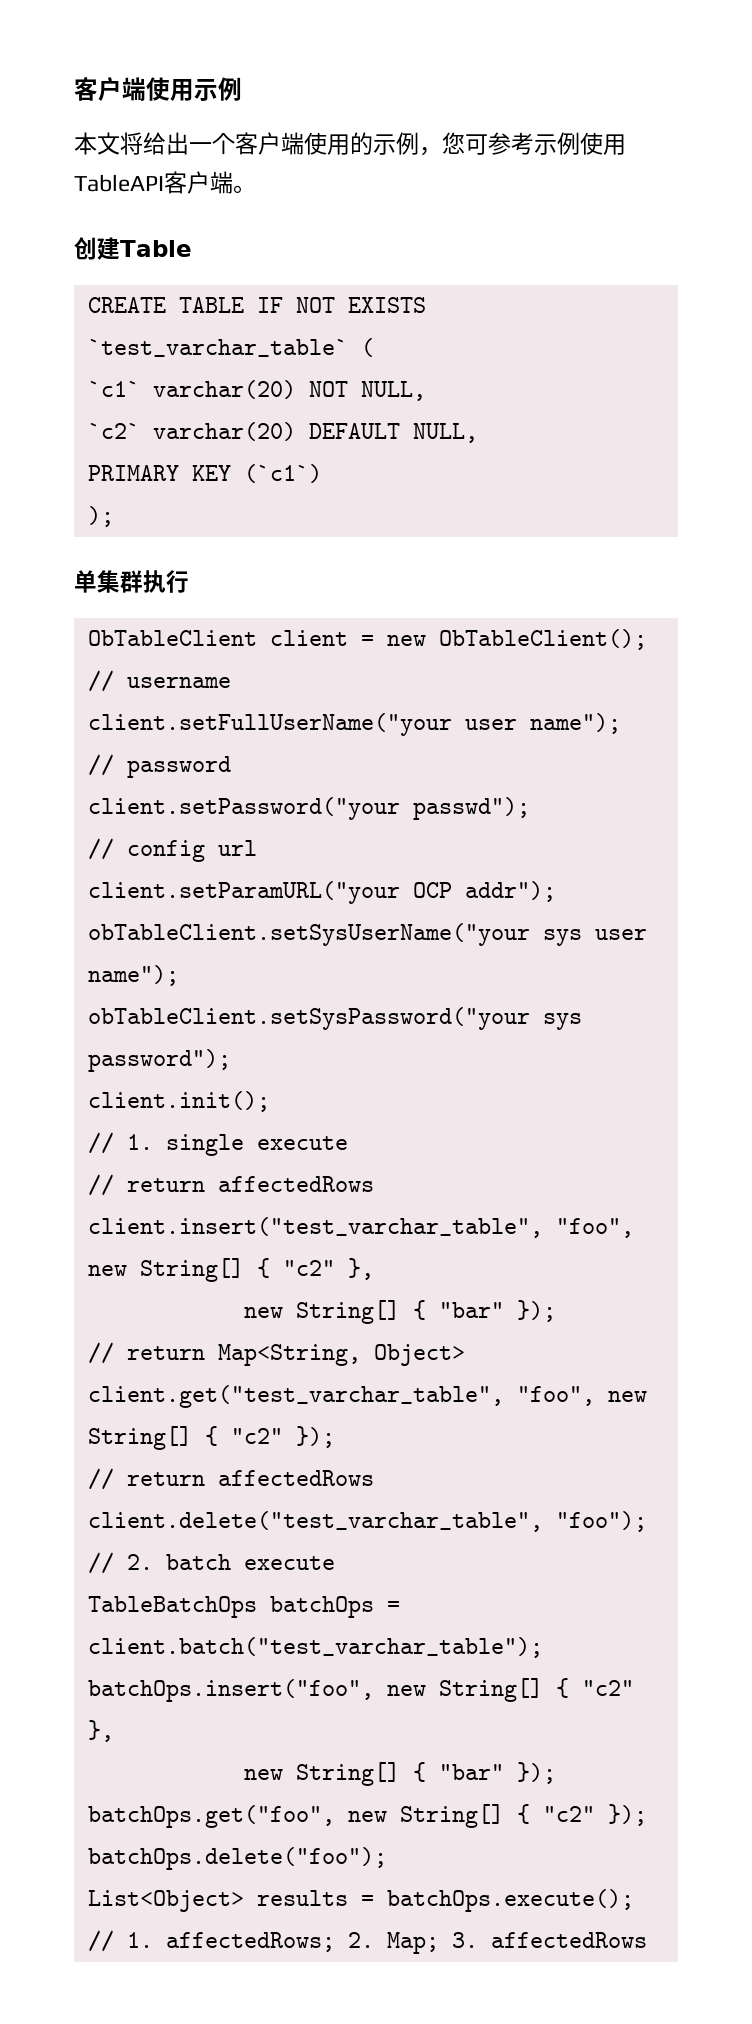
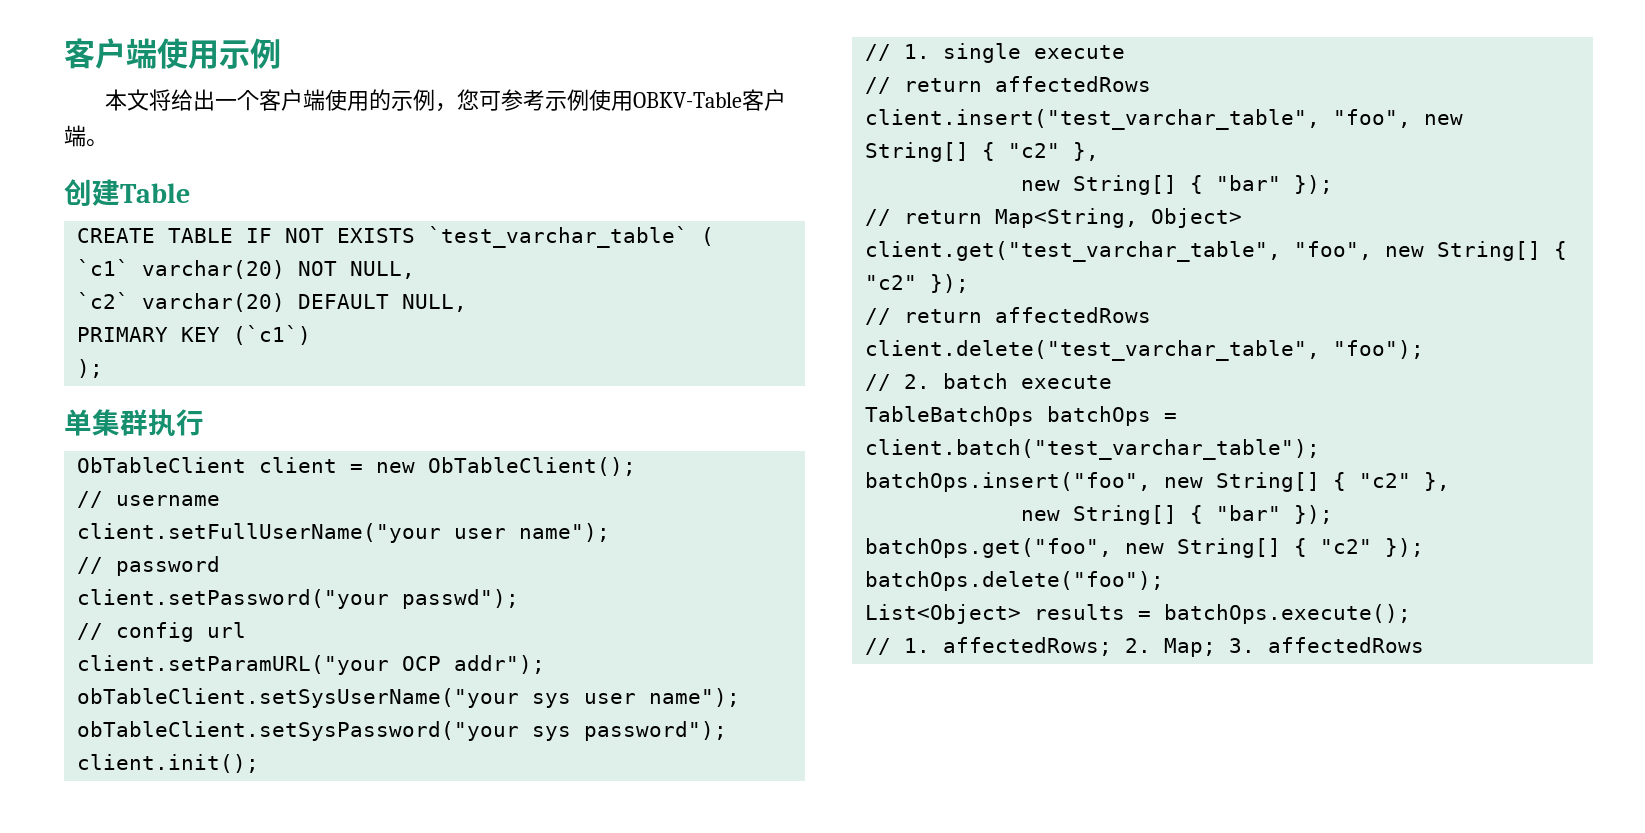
[74,174,164,192] TableAPI -> [633,92,743,108] OBKV-Table

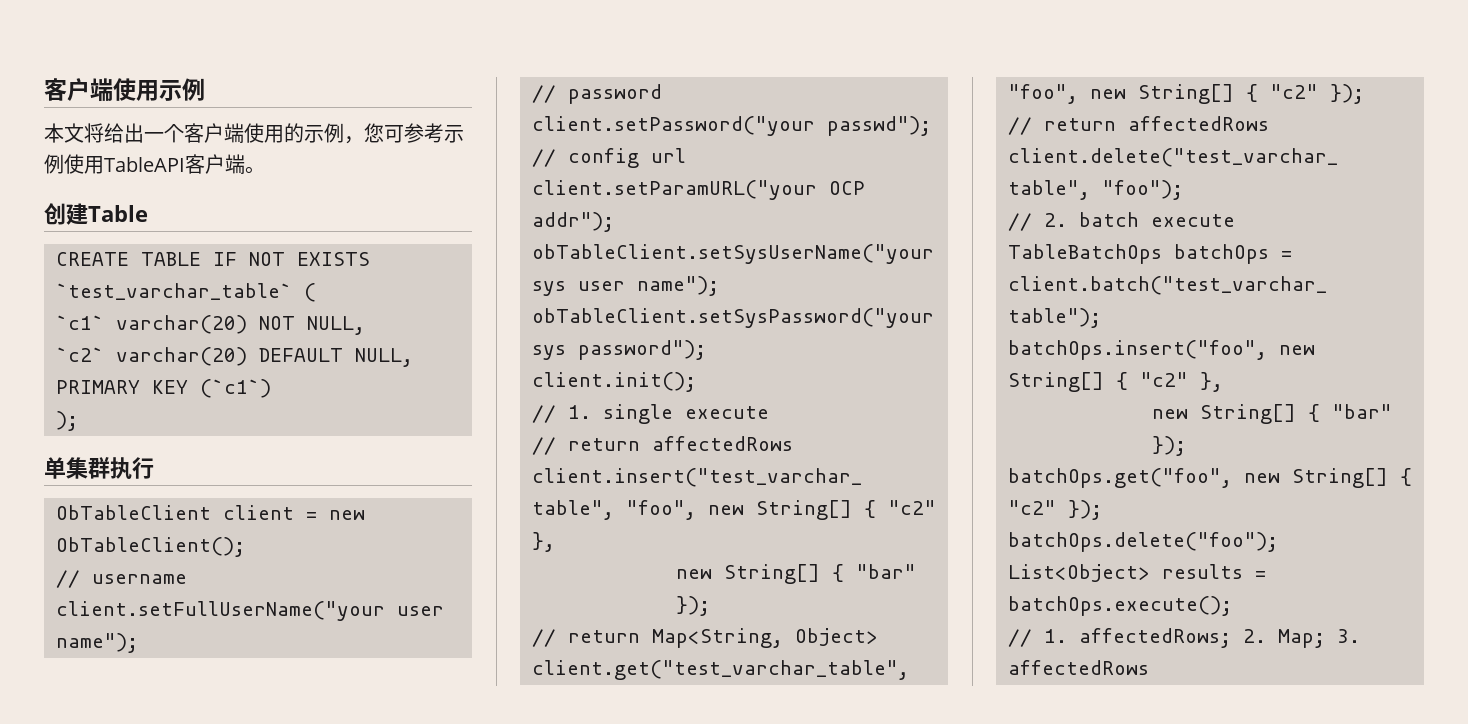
[633,92,743,108] OBKV-Table -> [104,157,185,172] TableAPI

